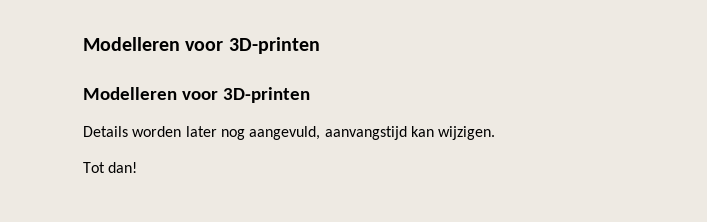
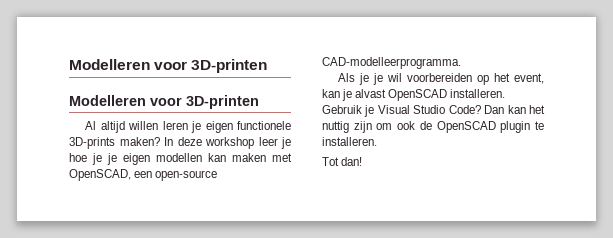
[83,126,496,140] Details worden later nog aangevuld, aanvangstijd kan wijzigen. -> [85,121,291,133] [69,137,291,149] [69,153,292,165] [69,169,218,181] [322,57,461,69] [338,73,544,85] [322,89,506,101] [322,105,545,117] [322,121,544,133] [322,137,377,146] Al altijd willen leren je eigen functionele 3D-prints maken? In deze workshop leer je hoe je je eigen modellen kan maken met OpenSCAD, een open-source CAD-modelleerprogramma. // Als je je wil voorbereiden op het event, kan je alvast OpenSCAD installeren. Gebruik je Visual Studio Code? Dan kan het nuttig zijn om ook de OpenSCAD plugin te installeren.

